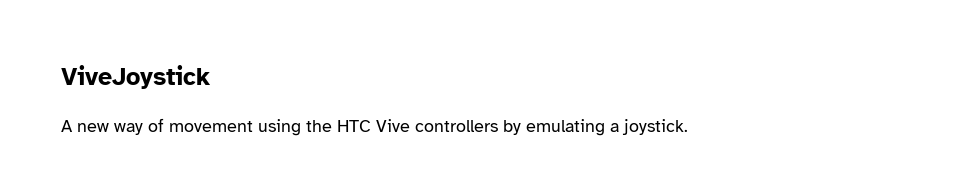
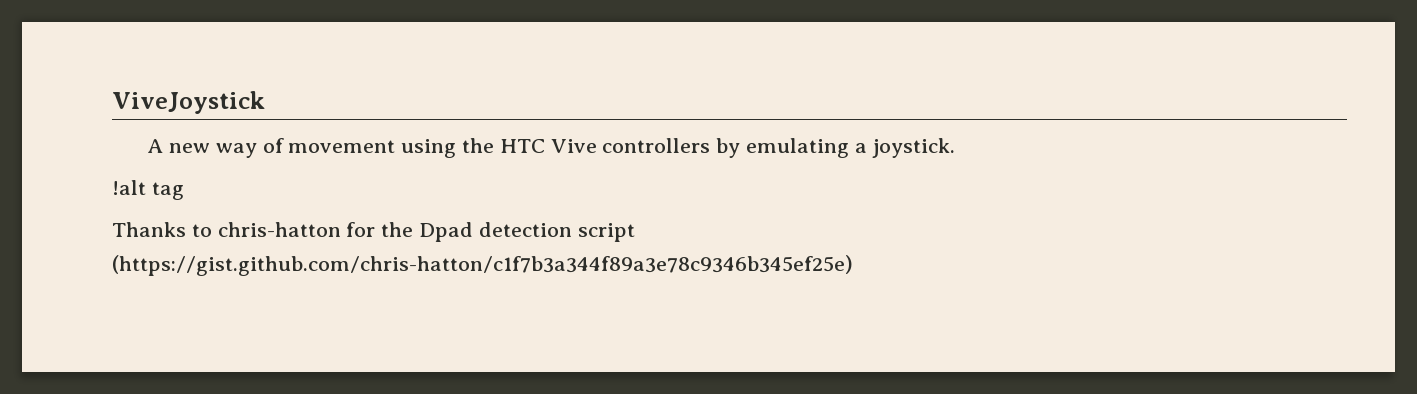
(688, 127) none -> [112,180,184,200] [112,222,635,242] [112,255,853,276] // !alt tag // Thanks to chris-hatton for the Dpad detection script (https://gist.github.com/chris-hatton/c1f7b3a344f89a3e78c9346b345ef25e)

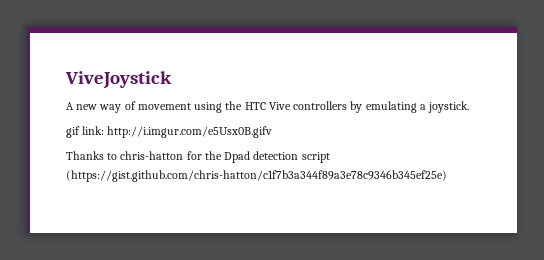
[112,180,184,200] !alt tag -> [66,126,273,138] gif link: http://i.imgur.com/e5Usx0B.gifv

